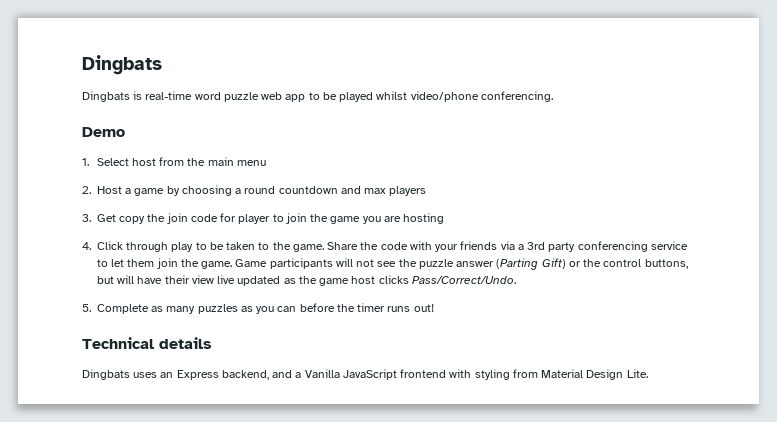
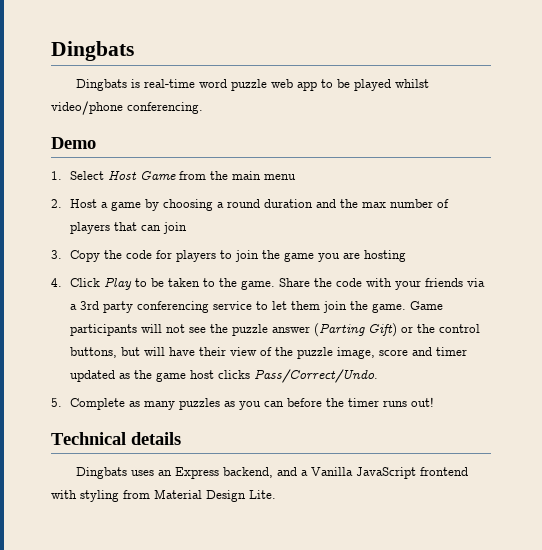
[131,158,156,166] host -> [108,170,177,180] Host Game
[278,186,427,196] [82,213,188,224] countdown and max players // 3. Get copy the join -> [264,199,450,208] [70,222,188,234] [51,250,123,262] duration and the max number of players that can join // 3. Copy the
[238,214,271,224] player -> [176,250,217,262] players
[126,242,194,252] through play -> [104,277,133,290] Play
[217,275,236,284] live -> [260,347,468,359] of the puzzle image, score and timer

